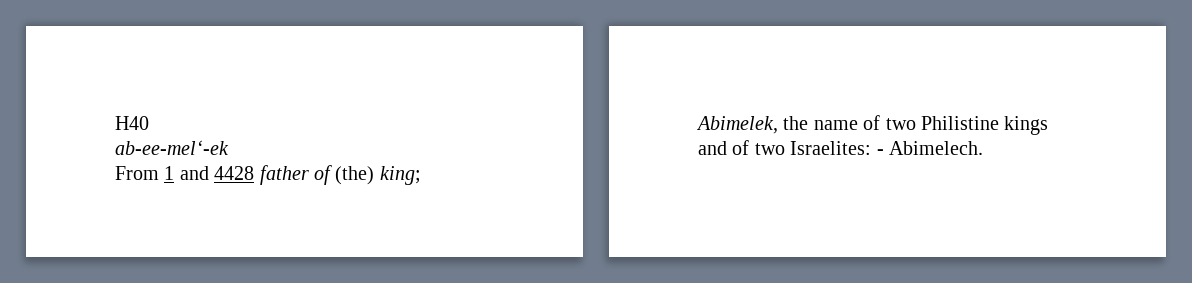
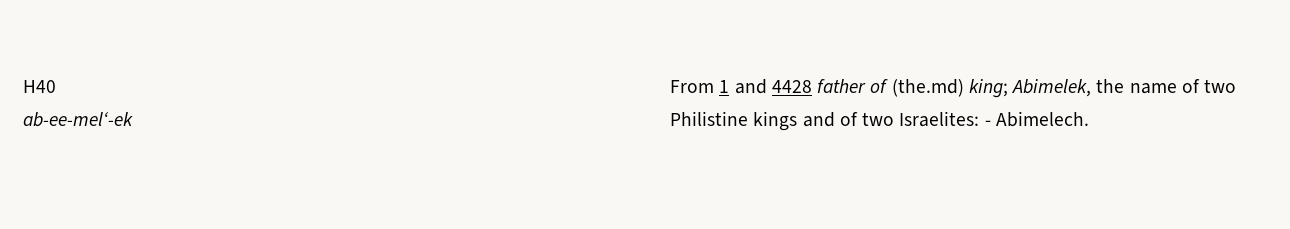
[335,166,375,185] (the) -> [891,79,964,97] (the.md)

